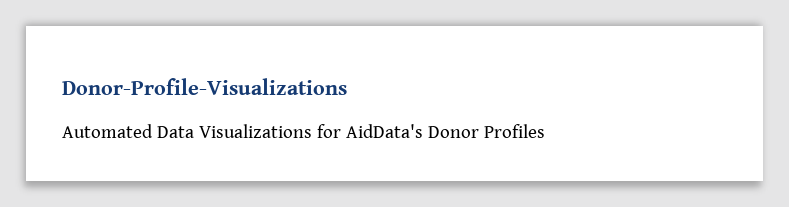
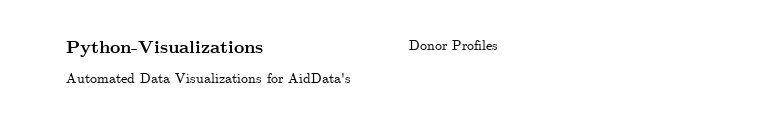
[62,78,347,95] Donor-Profile-Visualizations -> [66,41,263,57] Python-Visualizations

